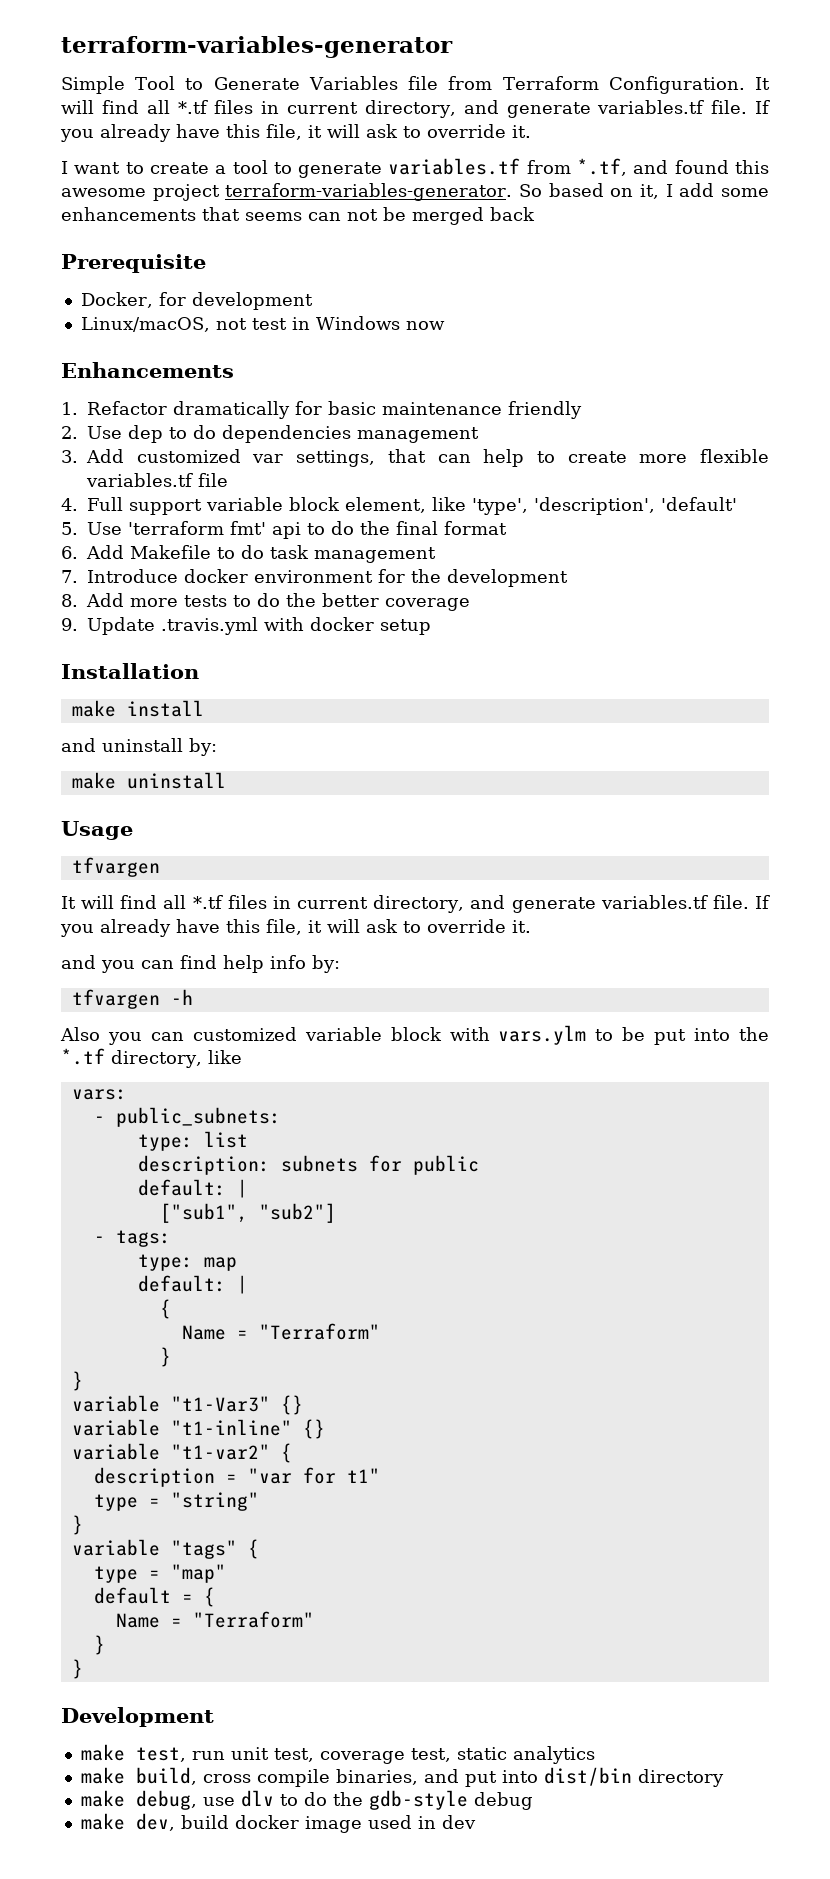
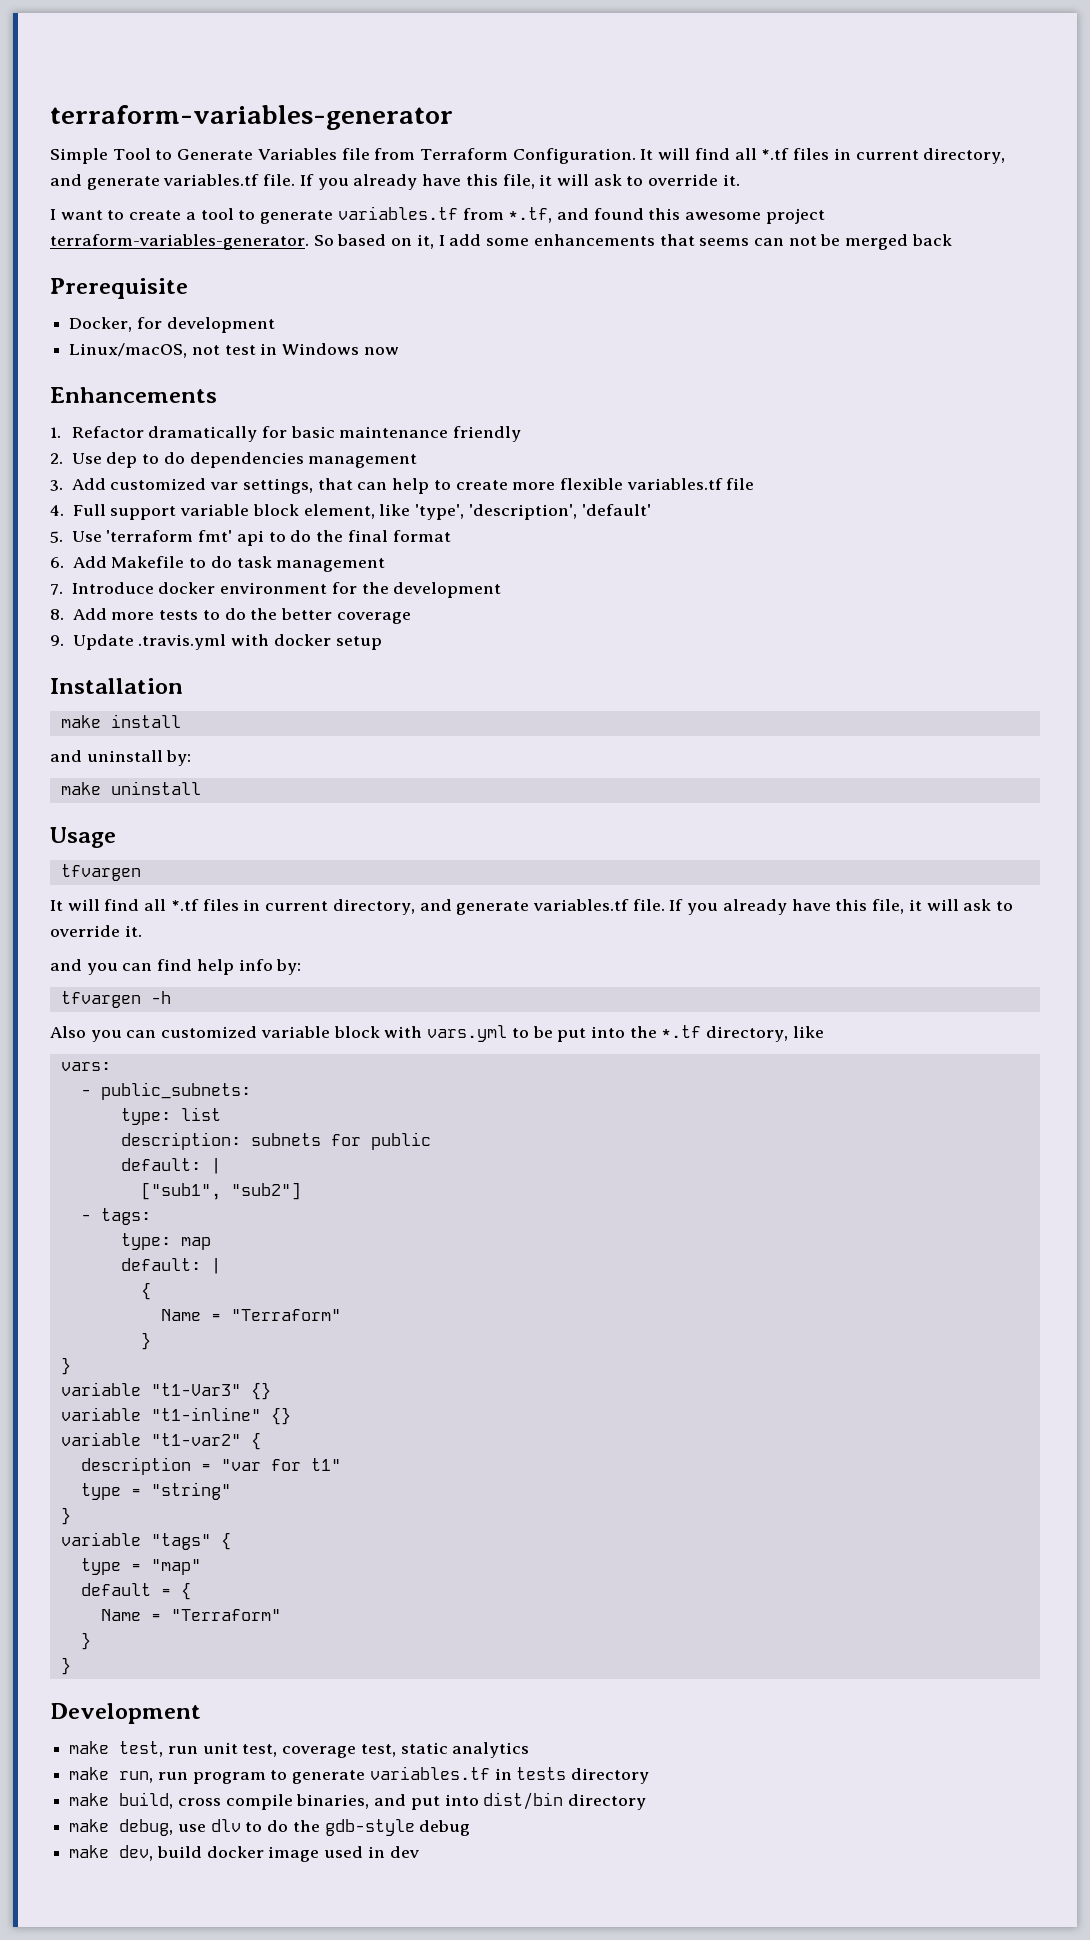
[498,1025,587,1045] vars.ylm -> [427,1025,508,1042] vars.yml
(595, 1755) none -> [69,1766,650,1784] // make run, run program to generate variables.tf in tests directory

